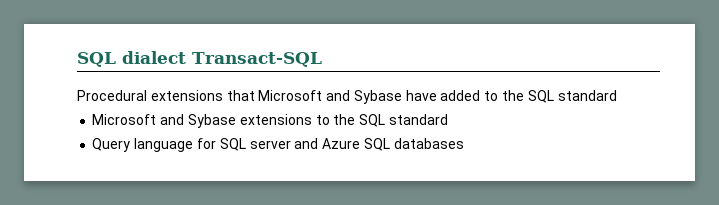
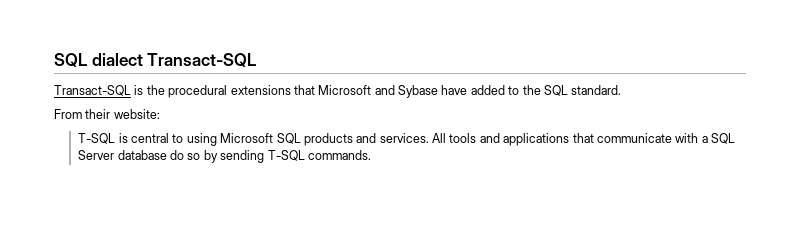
[77,90,147,101] Procedural -> [54,85,228,98] Transact-SQL is the procedural
[557,90,617,101] [92,114,448,128] [92,138,464,152] standard // Microsoft and Sybase extensions to the SQL standard // Query language for SQL server and Azure SQL databases -> [571,85,622,95] [54,109,160,119] [78,133,735,146] [78,150,371,163] standard. // From their website: // T-SQL is central to using Microsoft SQL products and services. All tools and applications that communicate with a SQL Server database do so by sending T-SQL commands.

